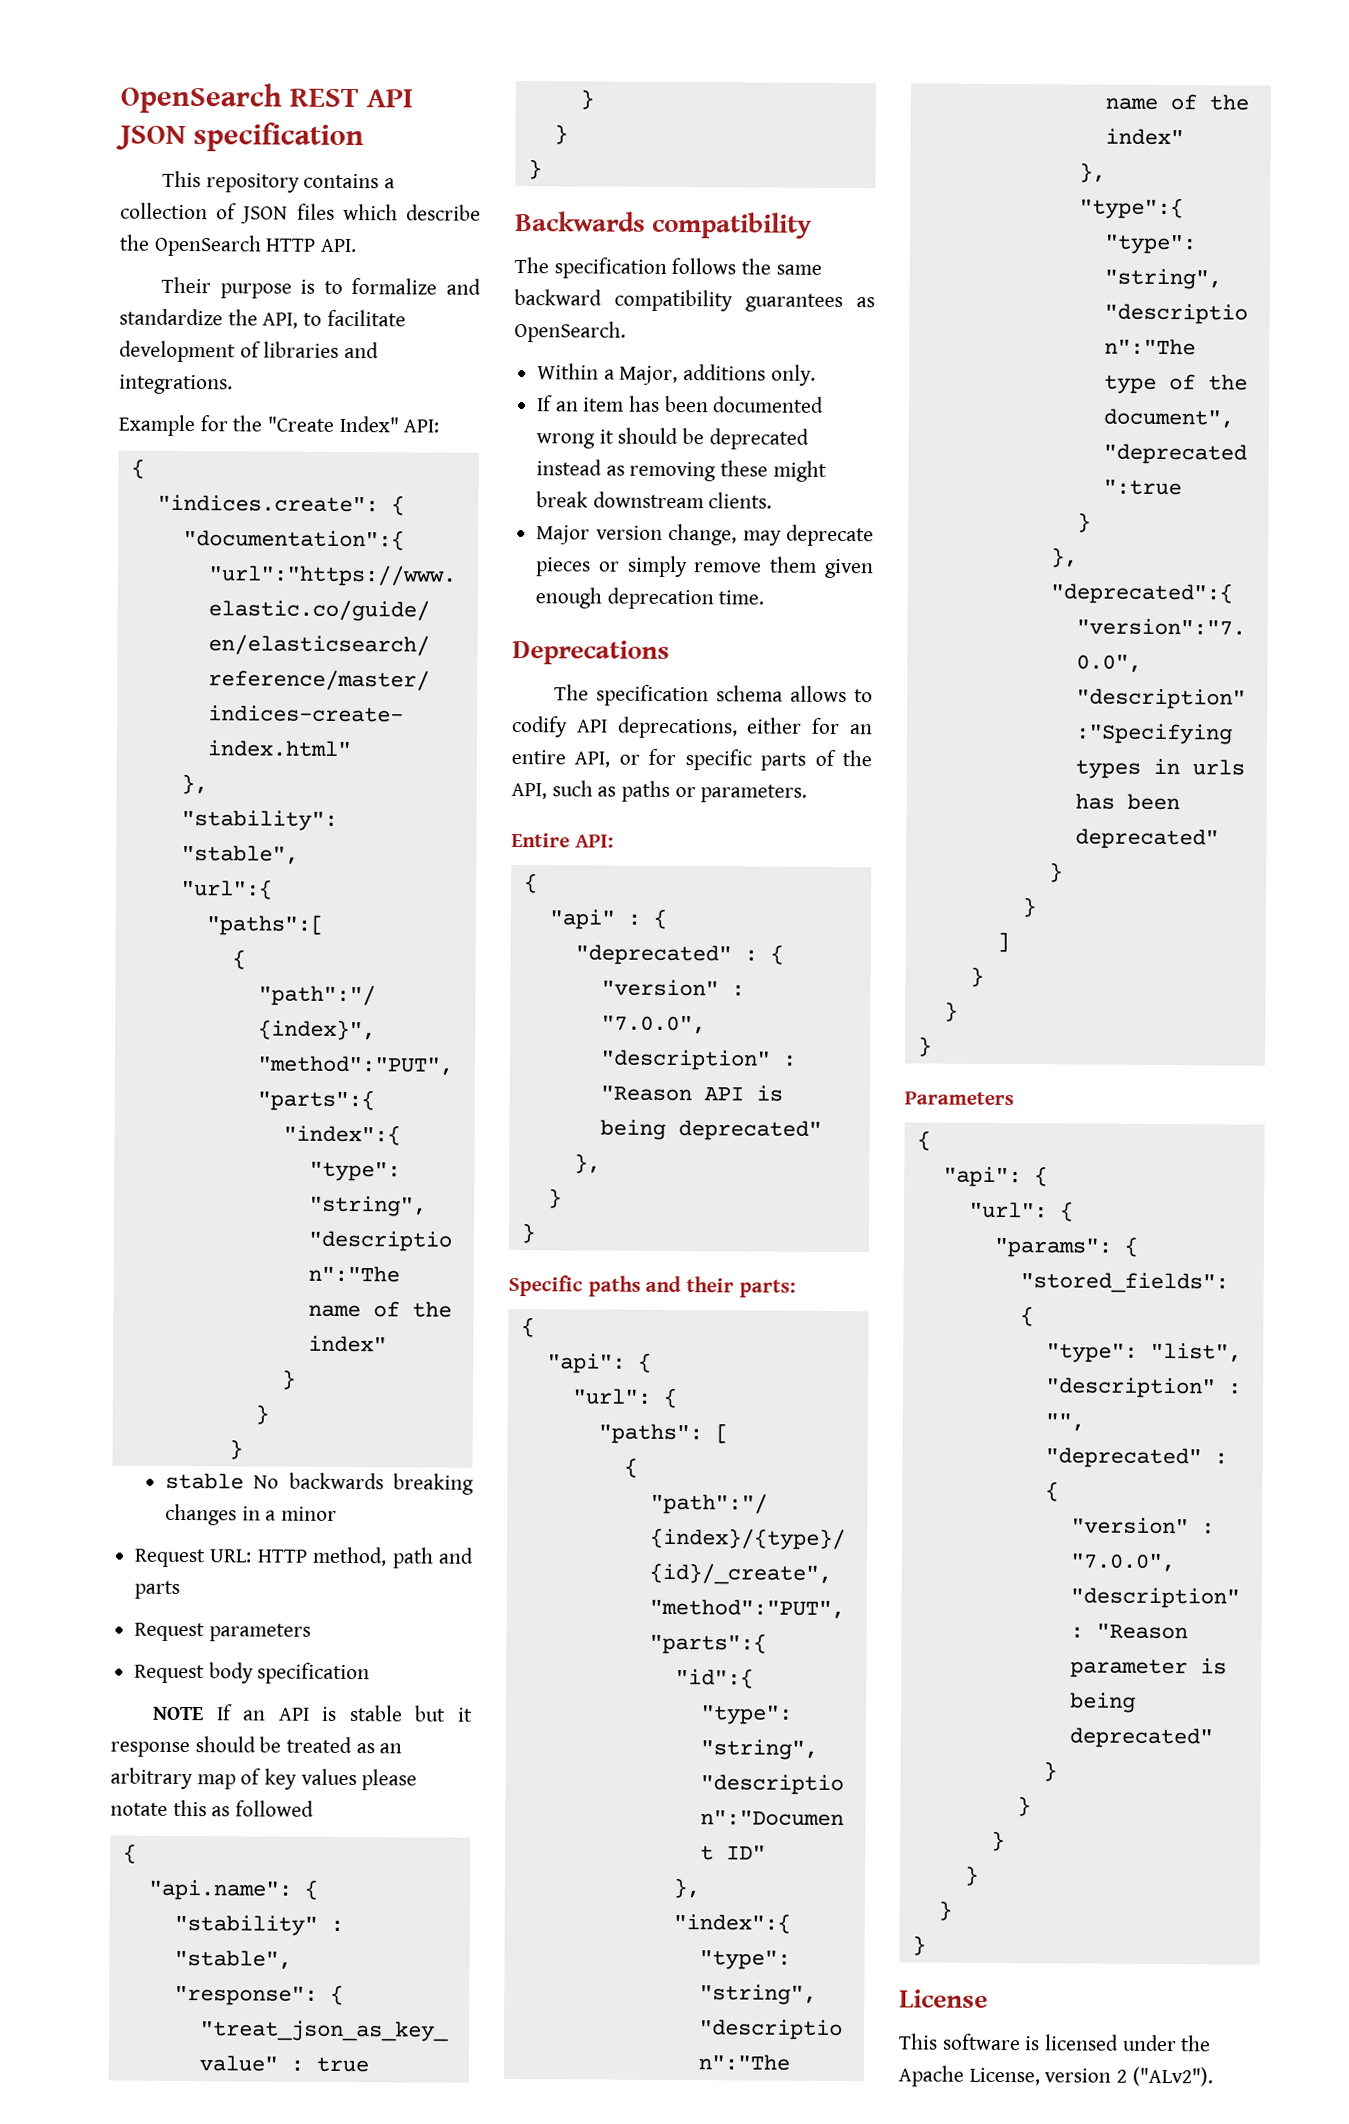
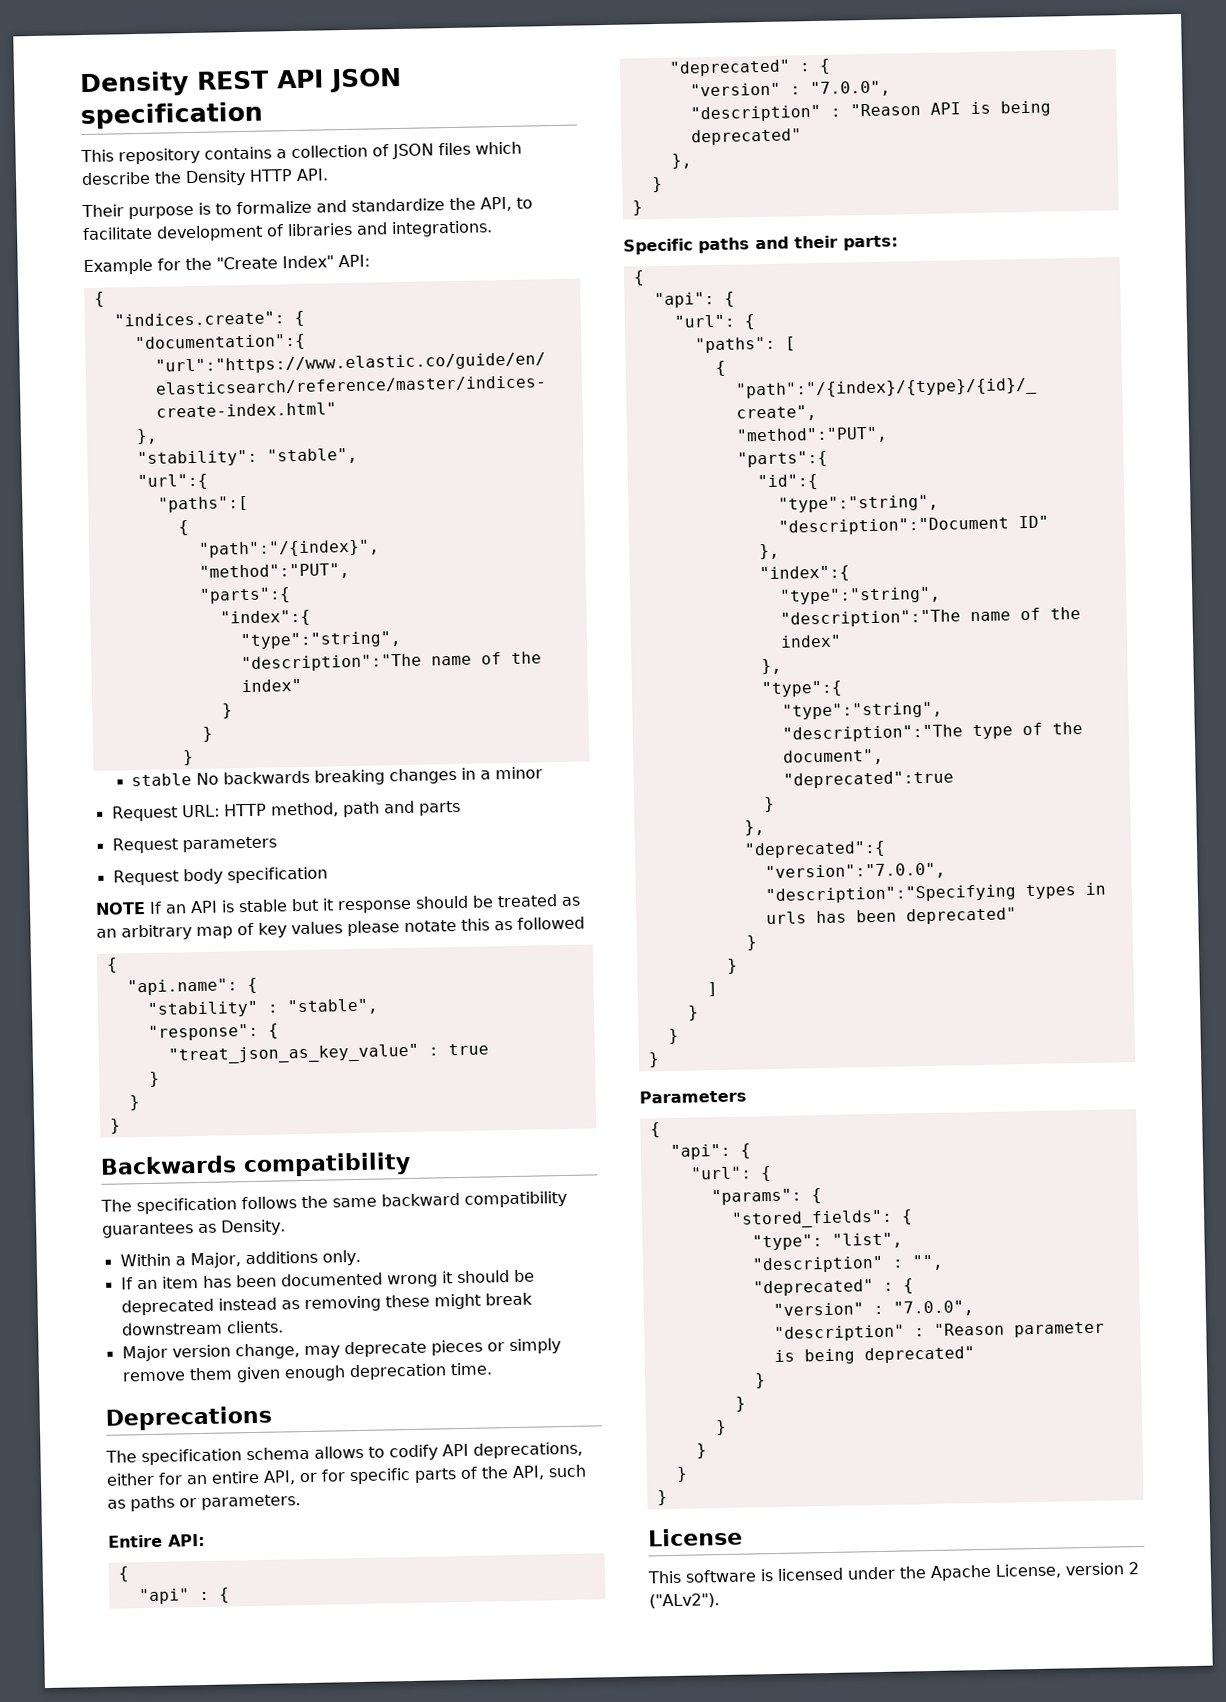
[120,82,282,114] OpenSearch -> [79,71,189,98] Density
[153,234,262,257] OpenSearch -> [185,169,246,187] Density
[514,321,626,343] OpenSearch. -> [221,1219,286,1236] Density.

